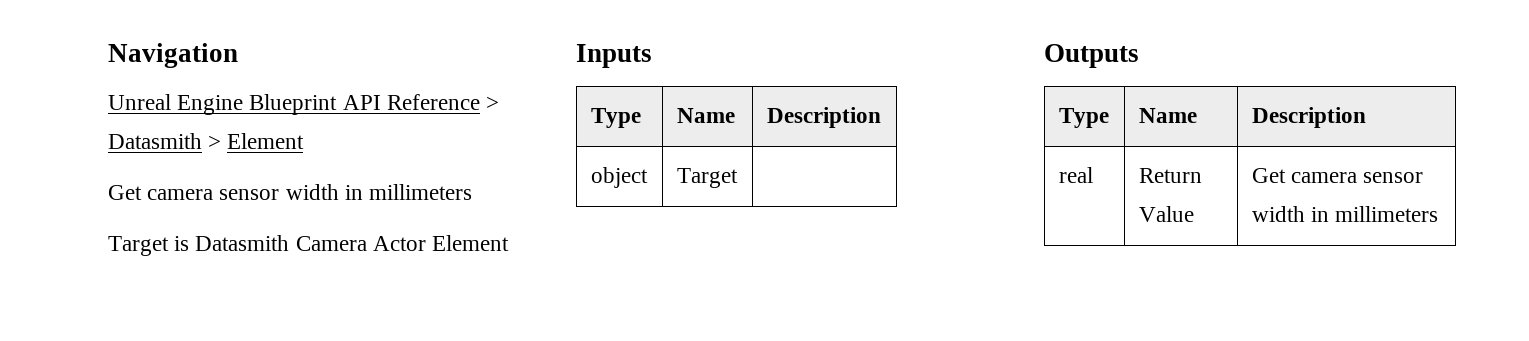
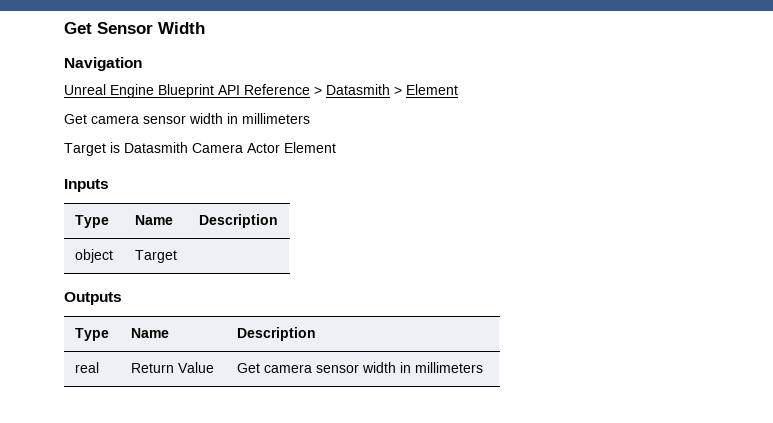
(108, 55) none -> [64,22,205,34] Get Sensor Width //

